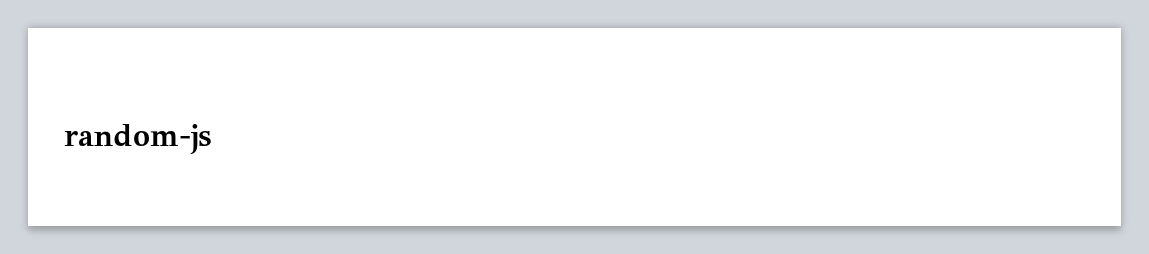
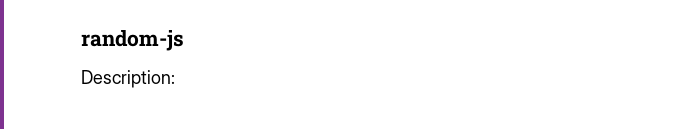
(212, 139) none -> [81,70,175,88] // Description:

